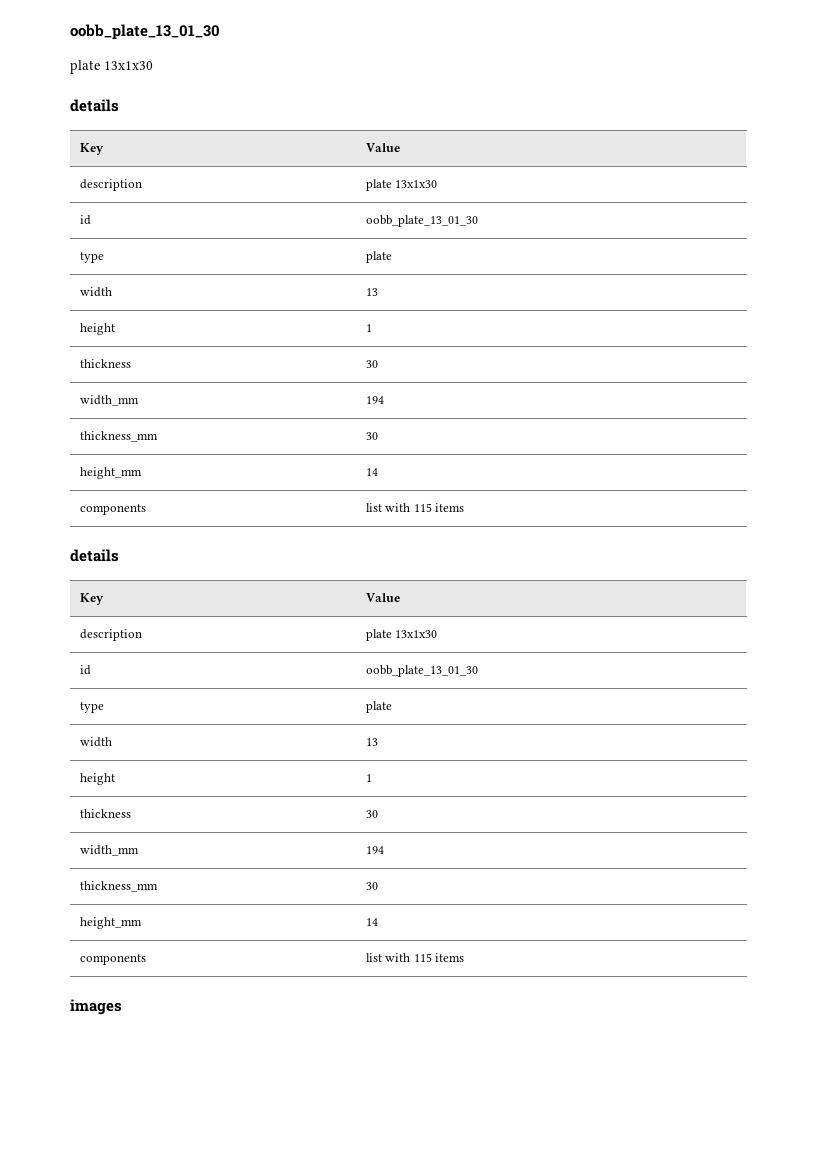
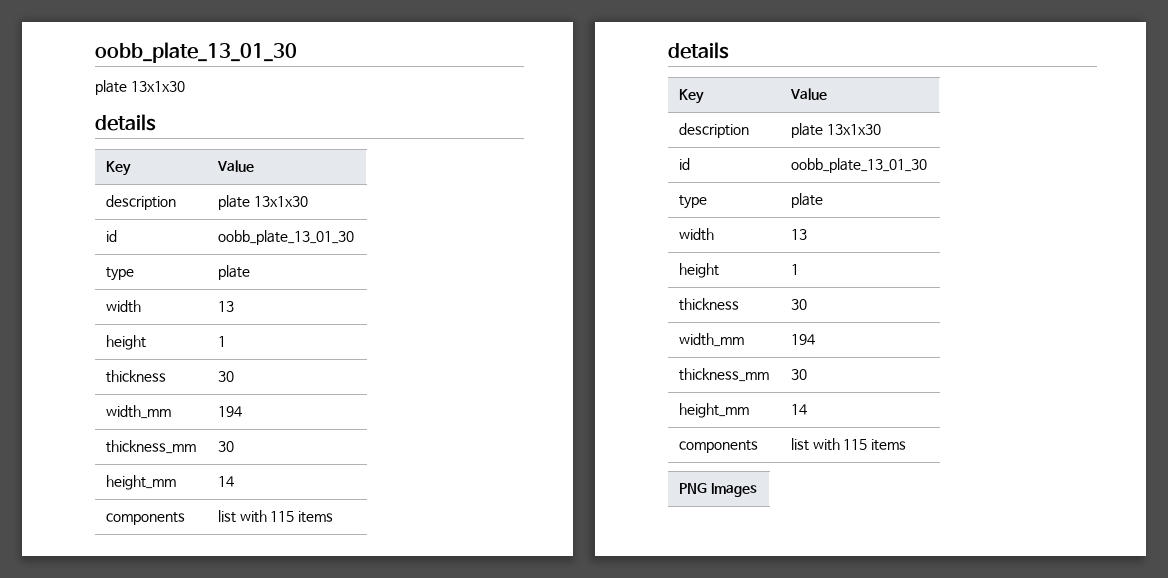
[70,999,122,1015] // images -> [678,483,757,497] // PNG Images

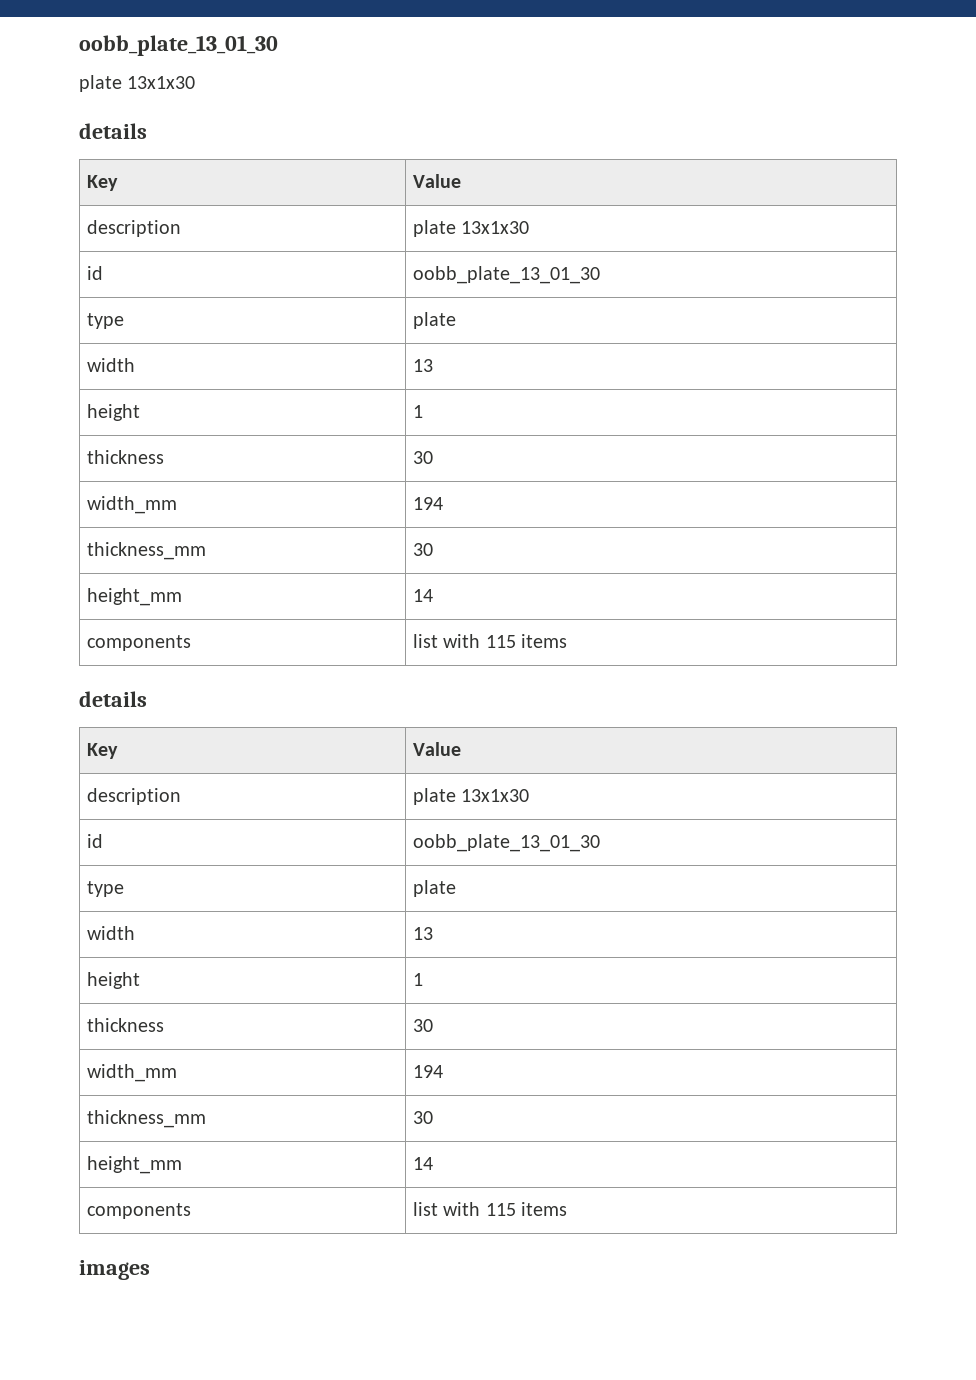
[678,483,757,497] // PNG Images -> [79,1260,150,1280] // images

